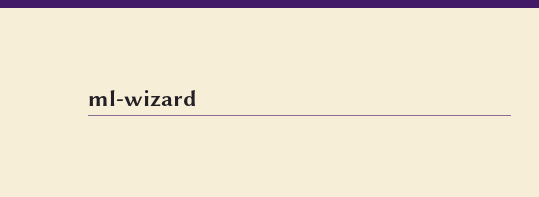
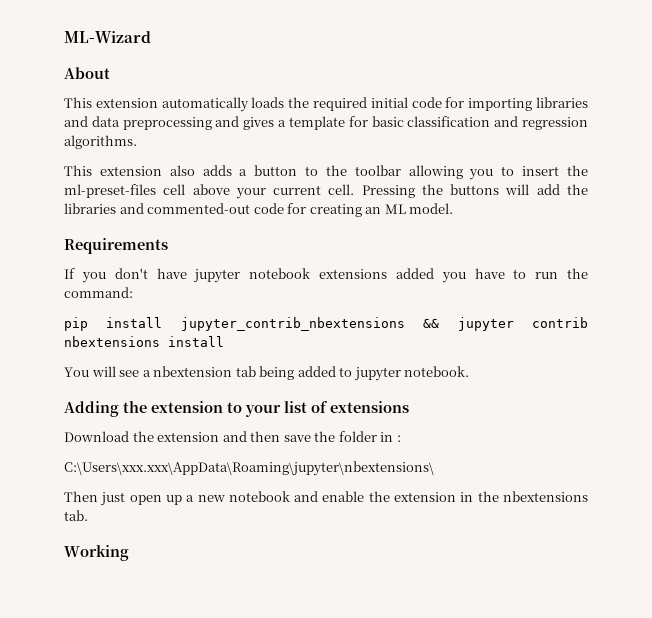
[88,90,197,107] ml-wizard -> [64,31,151,43] [64,67,110,79] [64,97,588,112] [64,116,588,130] [64,135,137,149] [64,165,589,180] [64,184,588,199] [64,203,454,217] [64,238,168,254] [64,268,588,283] [64,287,133,298] [64,317,588,331] [64,336,224,347] [64,366,470,381] [64,401,409,417] [64,431,401,442] [64,461,434,476] [64,491,589,506] [64,510,88,521] [64,545,129,561] ML-Wizard // About // This extension automatically loads the required initial code for importing libraries and data preprocessing and gives a template for basic classification and regression algorithms. // This extension also adds a button to the toolbar allowing you to insert the ml-preset-files cell above your current cell. Pressing the buttons will add the libraries and commented-out code for creating an ML model. // Requirements // If you don't have jupyter notebook extensions added you have to run the command: // pip install jupyter_contrib_nbextensions && jupyter contrib nbextensions install // You will see a nbextension tab being added to jupyter notebook. // Adding the extension to your list of extensions // Download the extension and then save the folder in : // C:\Users\xxx.xxx\AppData\Roaming\jupyter\nbextensions\ // Then just open up a new notebook and enable the extension in the nbextensions tab. // Working

